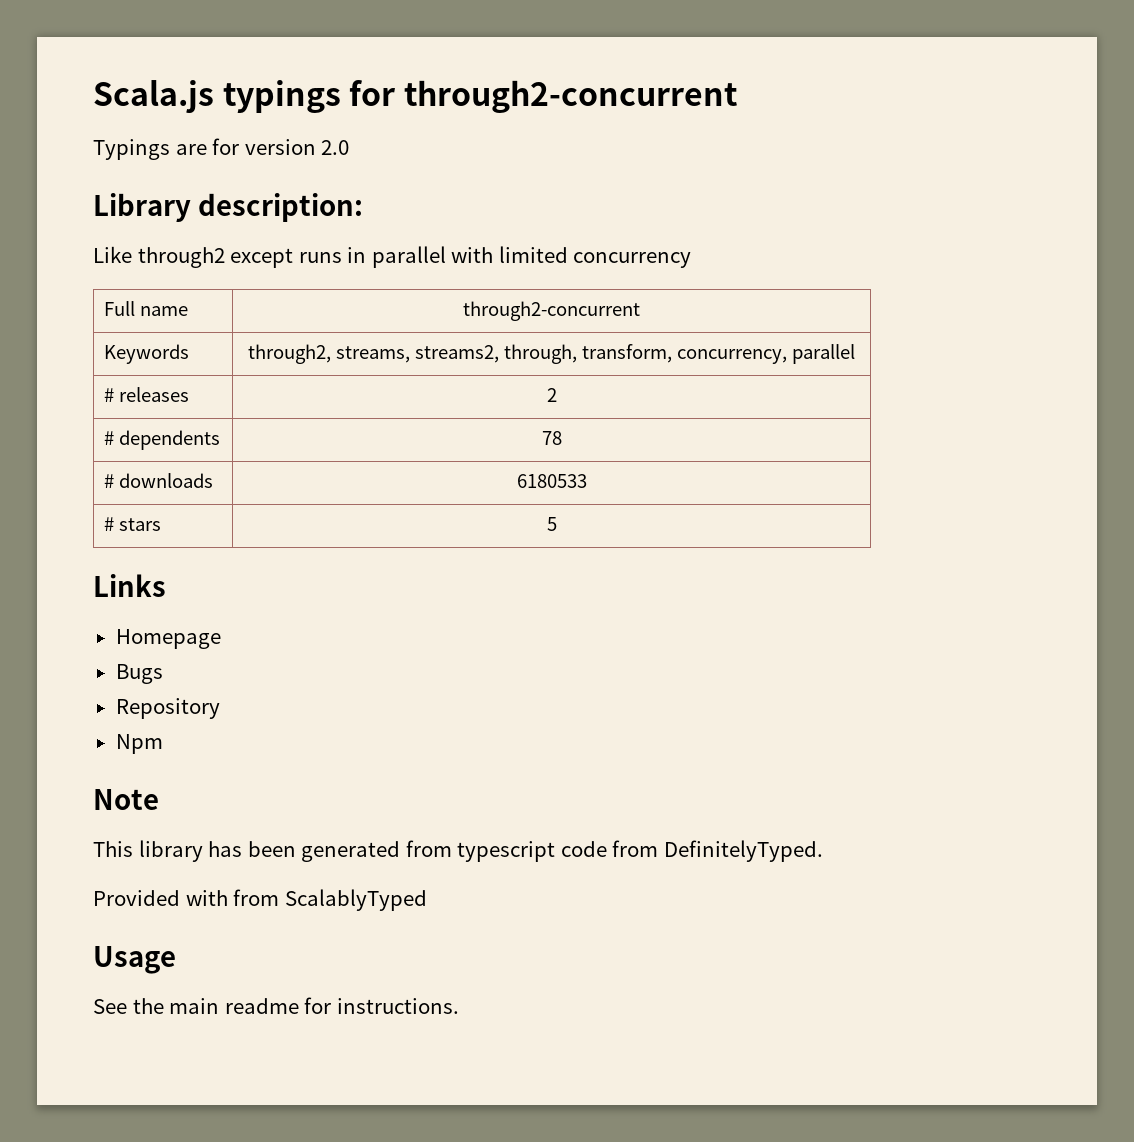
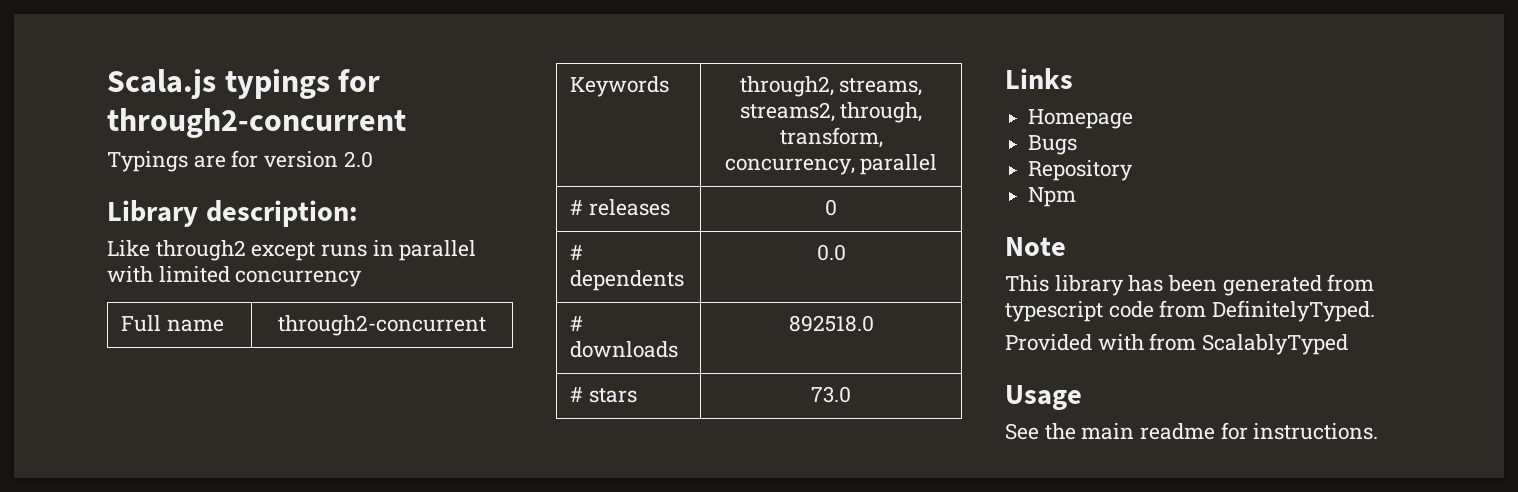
[546,388,557,402] 2 -> [825,199,837,216] 0
[541,431,562,445] 78 -> [816,244,846,261] 0.0
[516,474,587,488] 6180533 -> [788,315,874,332] 892518.0
[546,517,557,531] 5 -> [811,386,851,403] 73.0

